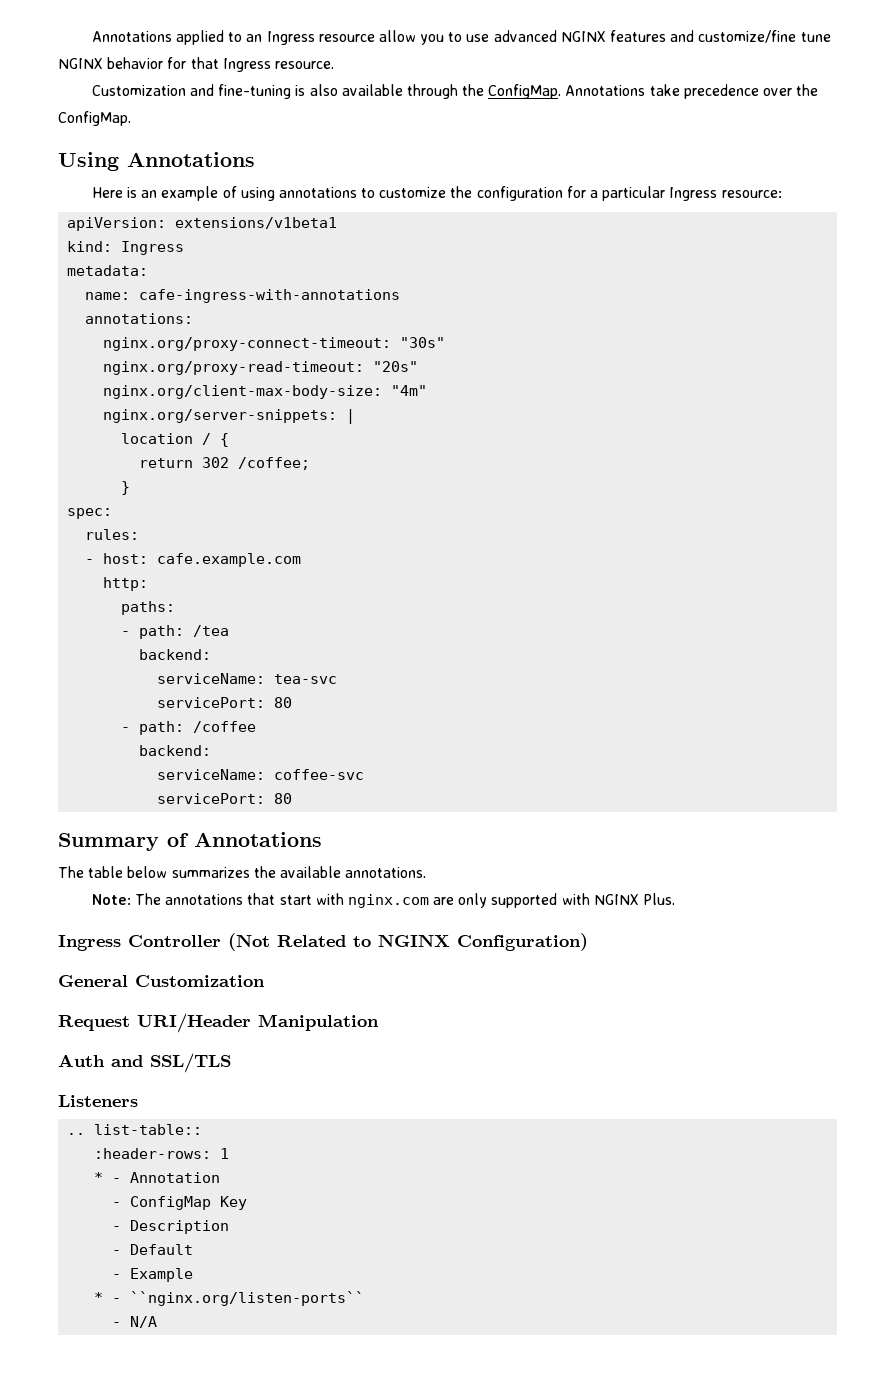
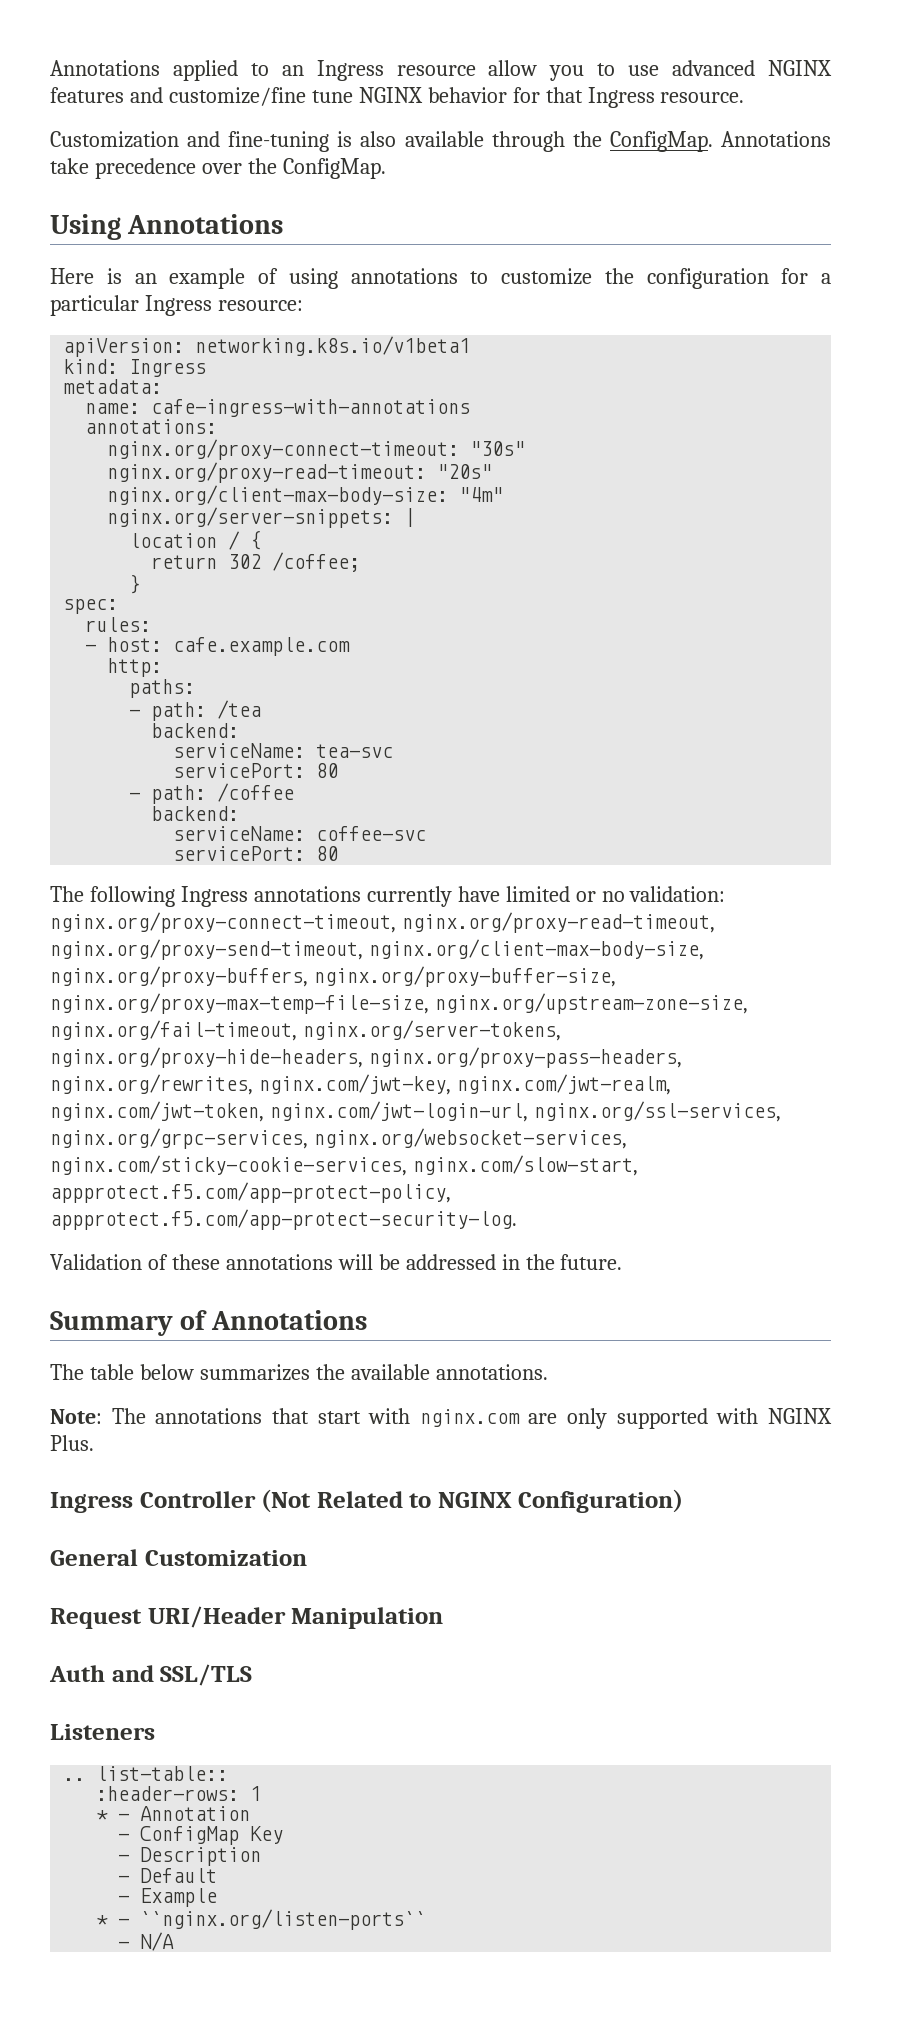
[175,217,338,229] extensions/v1beta1 -> [195,336,471,356] networking.k8s.io/v1beta1
(293, 798) none -> [50,886,726,907] [50,912,715,933] [50,939,704,960] [50,966,616,987] [50,993,748,1014] [50,1020,561,1041] [50,1047,682,1068] [50,1074,671,1095] [50,1101,781,1122] [50,1128,627,1149] [50,1155,638,1176] [50,1182,451,1203] [50,1209,517,1230] [50,1254,623,1270] // The following Ingress annotations currently have limited or no validation: nginx.org/proxy-connect-timeout, nginx.org/proxy-read-timeout, nginx.org/proxy-send-timeout, nginx.org/client-max-body-size, nginx.org/proxy-buffers, nginx.org/proxy-buffer-size, nginx.org/proxy-max-temp-file-size, nginx.org/upstream-zone-size, nginx.org/fail-timeout, nginx.org/server-tokens, nginx.org/proxy-hide-headers, nginx.org/proxy-pass-headers, nginx.org/rewrites, nginx.com/jwt-key, nginx.com/jwt-realm, nginx.com/jwt-token, nginx.com/jwt-login-url, nginx.org/ssl-services, nginx.org/grpc-services, nginx.org/websocket-services, nginx.com/sticky-cookie-services, nginx.com/slow-start, appprotect.f5.com/app-protect-policy, appprotect.f5.com/app-protect-security-log. // Validation of these annotations will be addressed in the future.

